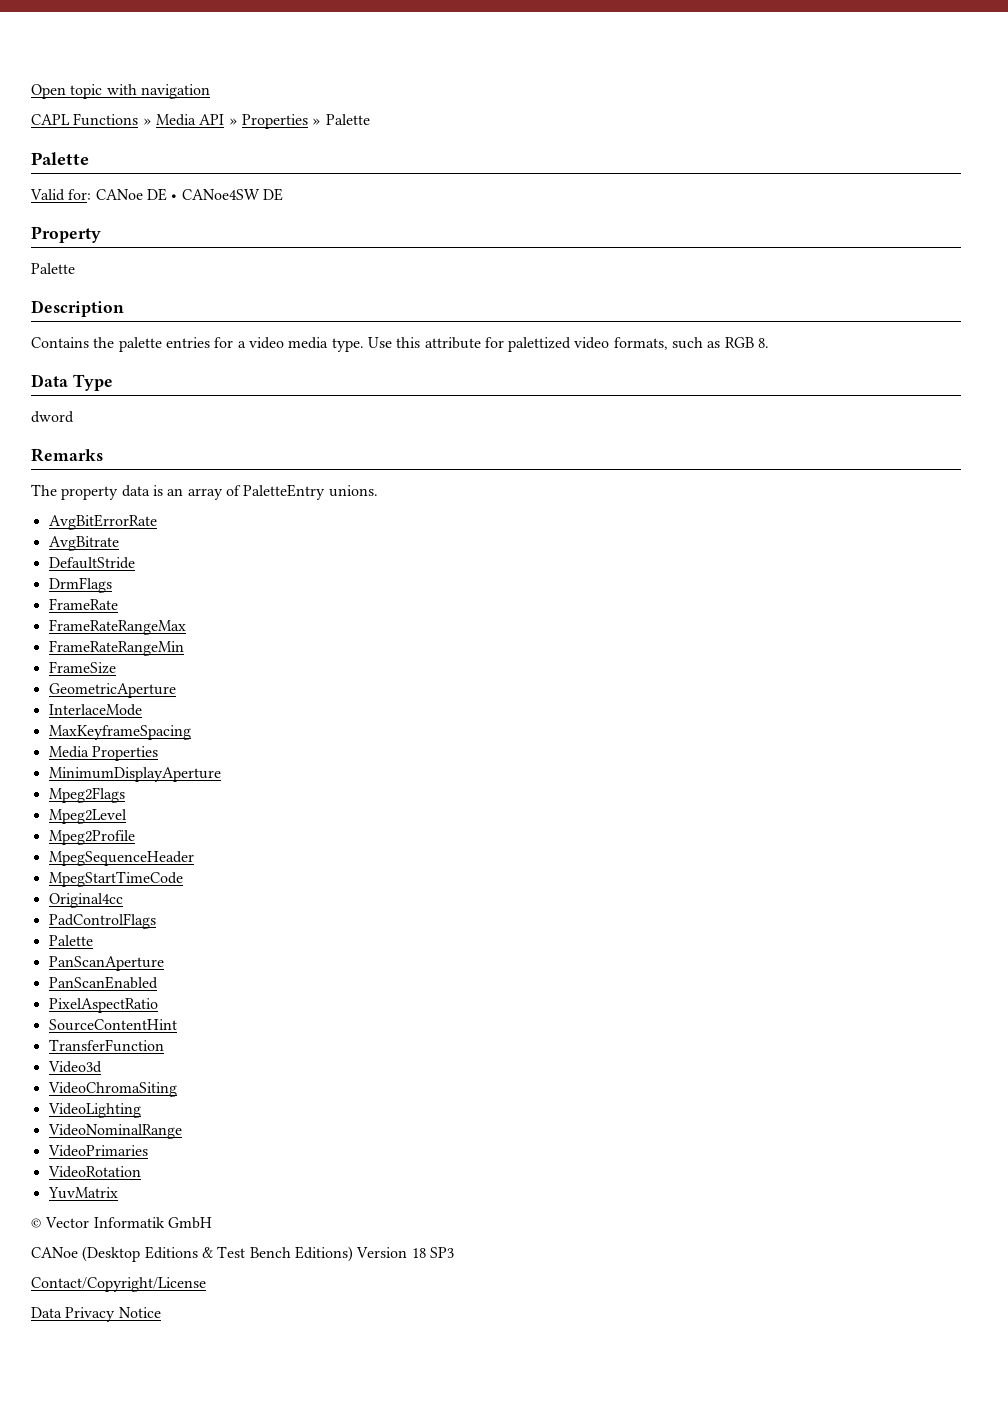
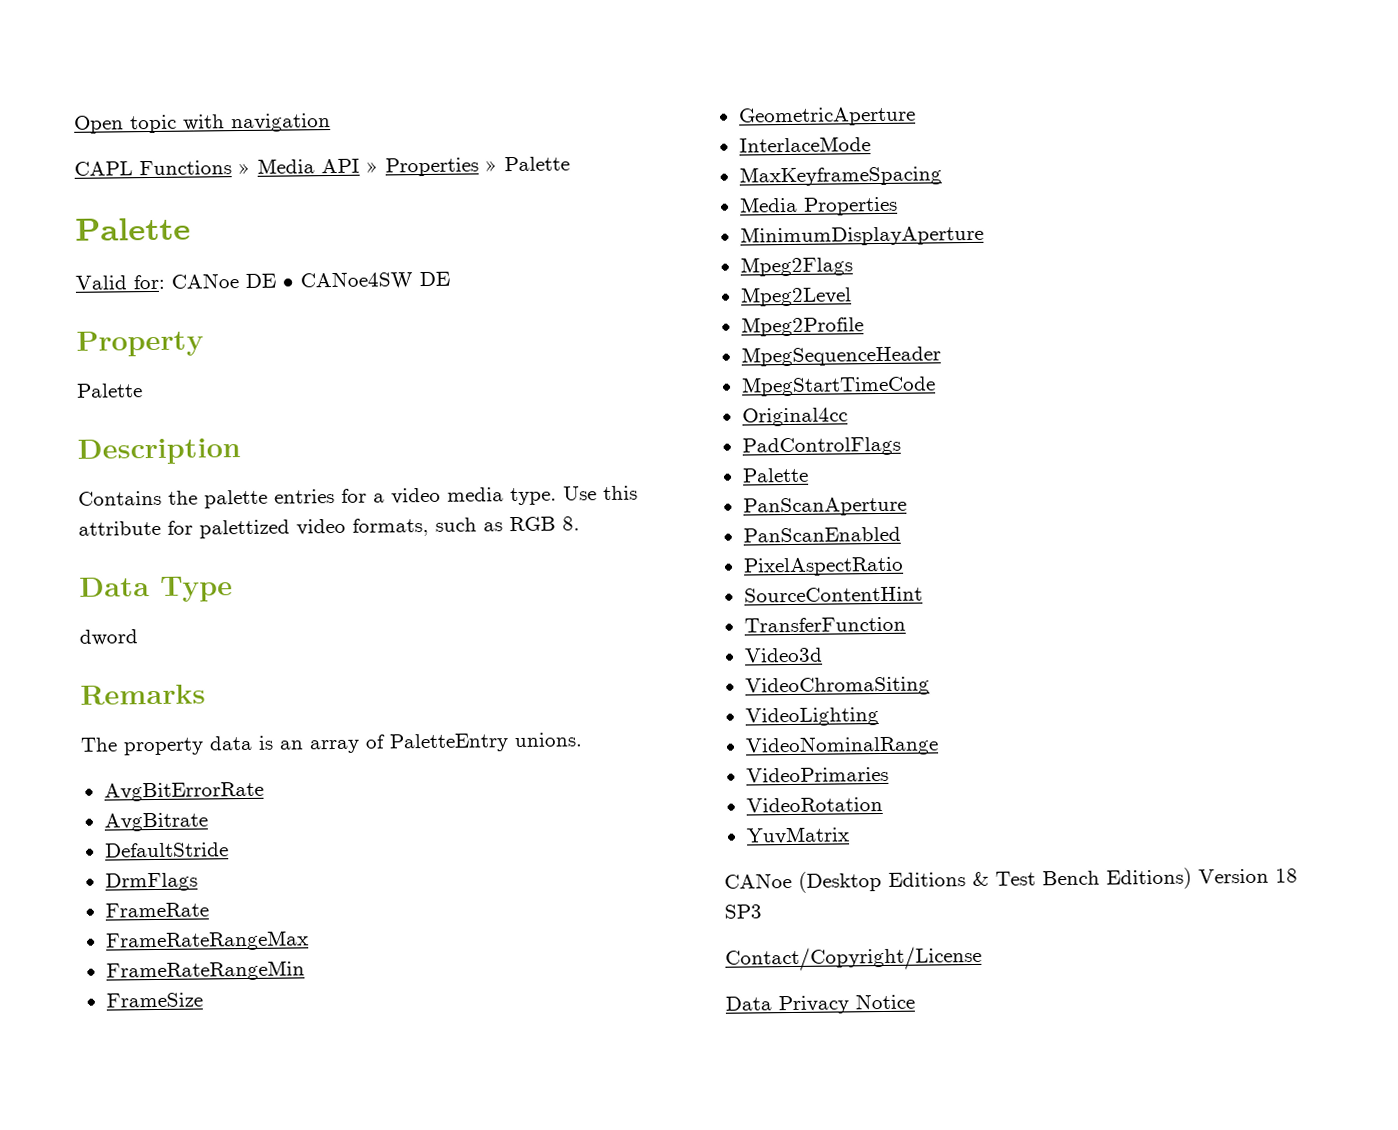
[31,1217,212,1229] // © Vector Informatik GmbH -> (850, 835) none

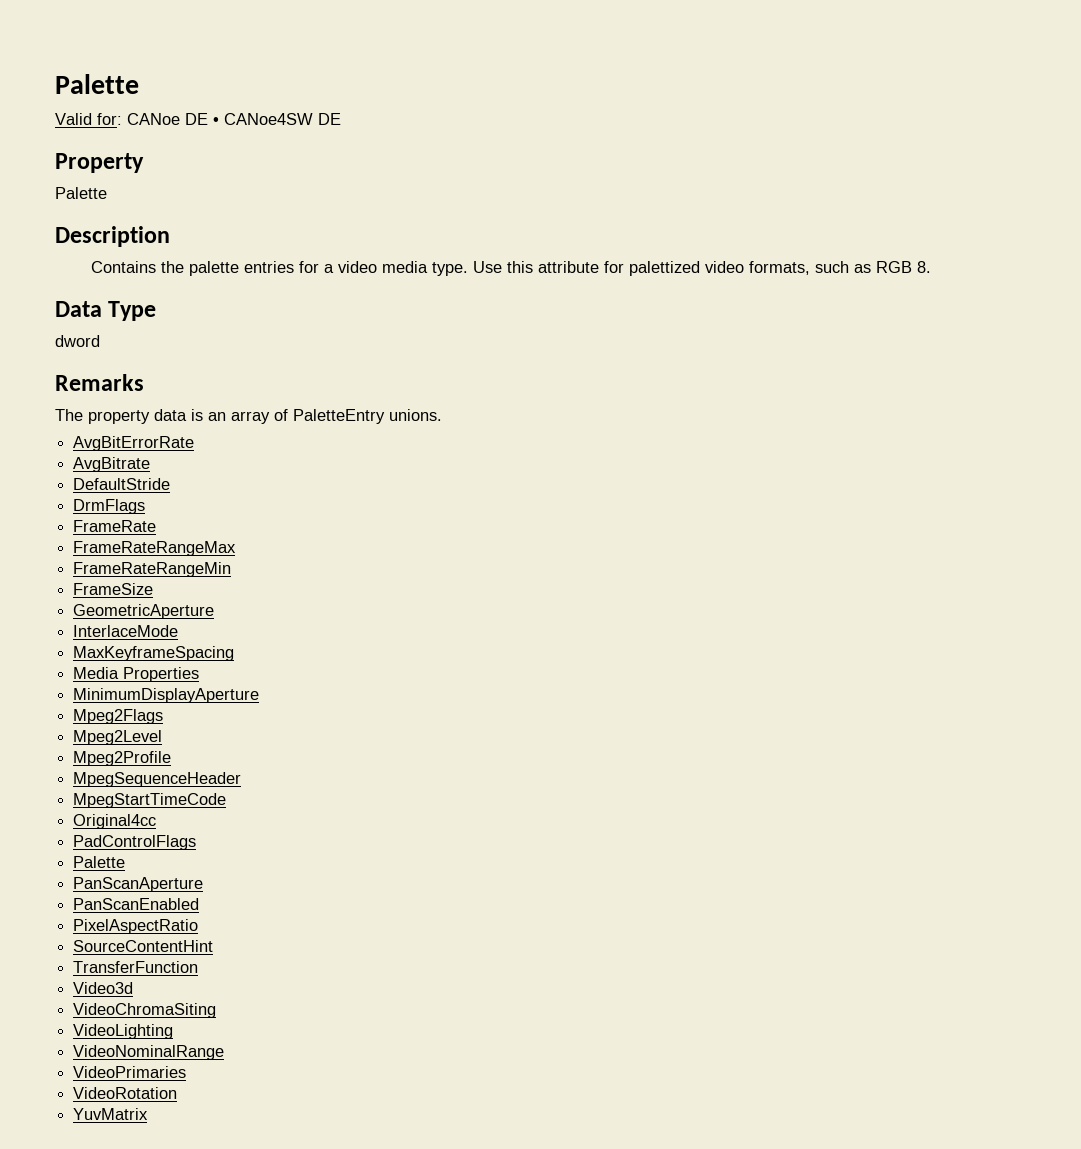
[74,113,331,134] [74,156,570,177] Open topic with navigation // CAPL Functions » Media API » Properties » Palette // -> (55, 84) none
[724,867,1298,893] [724,904,762,919] [725,945,982,972] [725,993,915,1015] // CANoe (Desktop Editions & Test Bench Editions) Version 18 SP3 // Contact/Copyright/License // Data Privacy Notice -> (149, 1114) none

